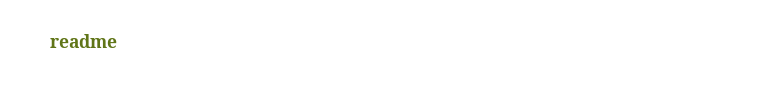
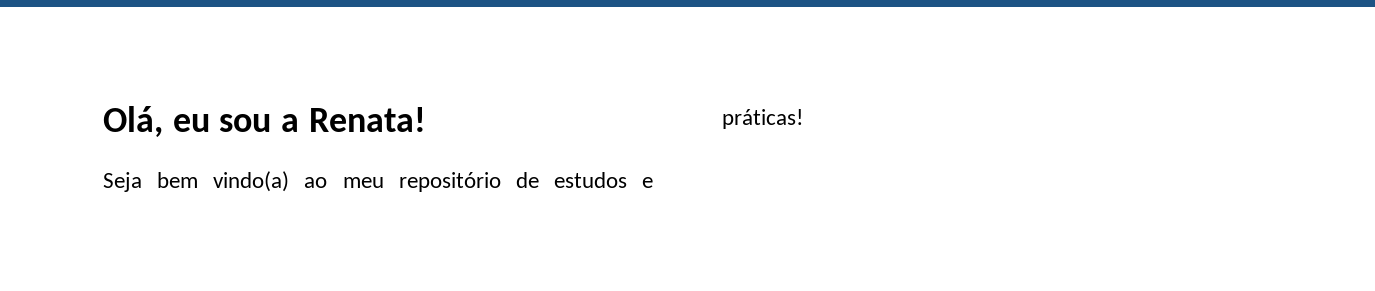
[50,34,117,48] readme -> [103,106,426,138] [103,171,653,192] [722,109,803,129] Olá, eu sou a Renata! // Seja bem vindo(a) ao meu repositório de estudos e práticas!

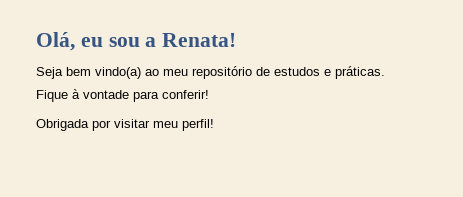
[722,109,803,129] práticas! -> [335,66,385,79] [36,89,209,102] [36,119,214,131] práticas. Fique à vontade para conferir! // Obrigada por visitar meu perfil!

